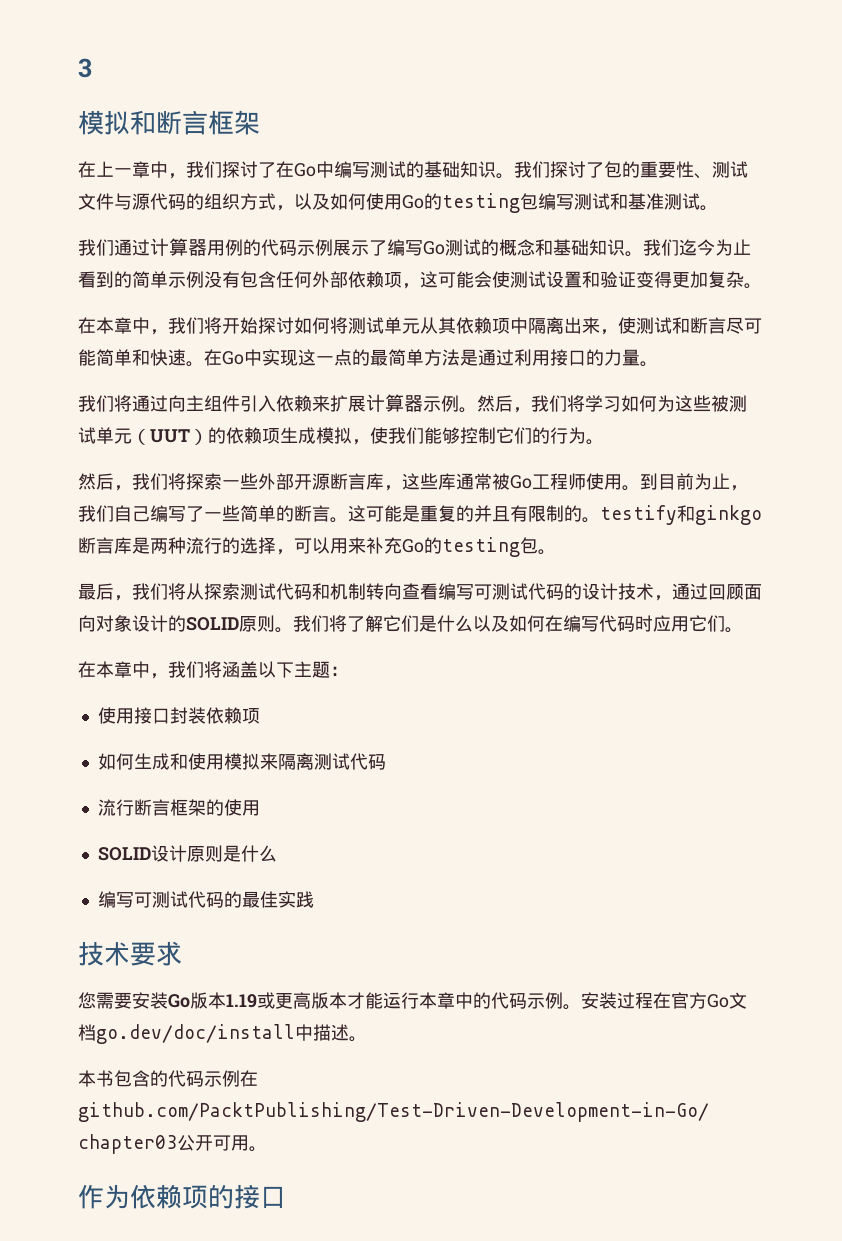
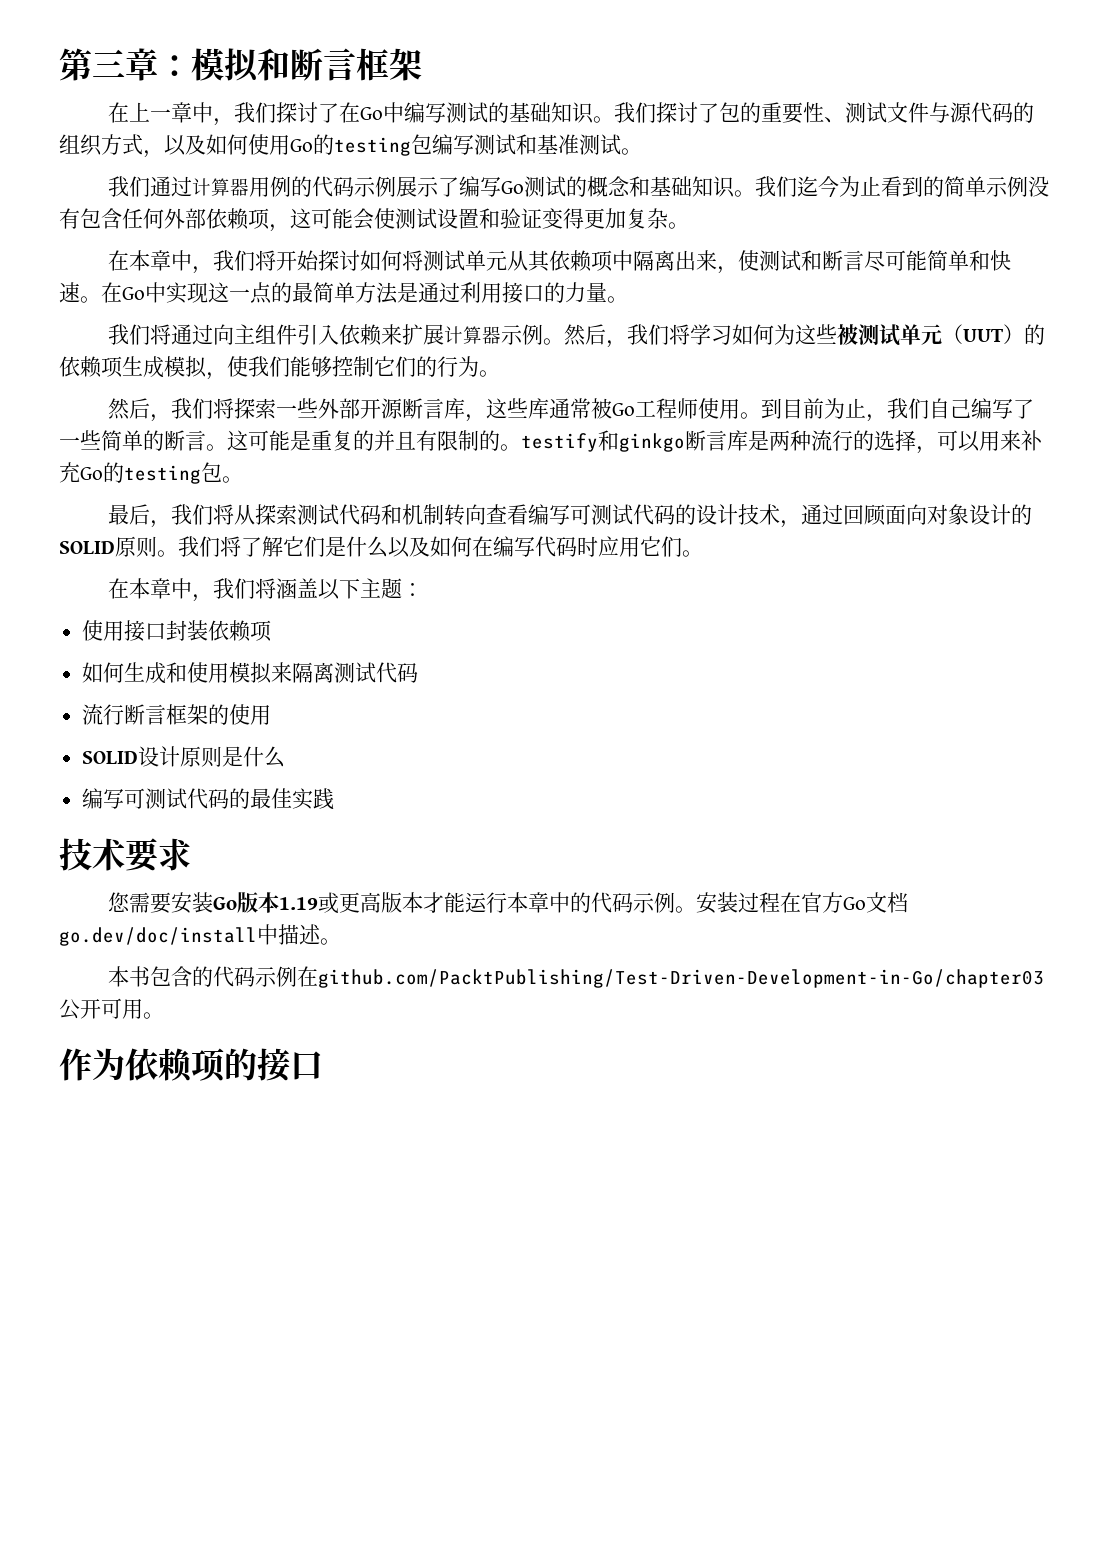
[78,58,92,78] 3 // -> [59,48,191,81] 第三章：

